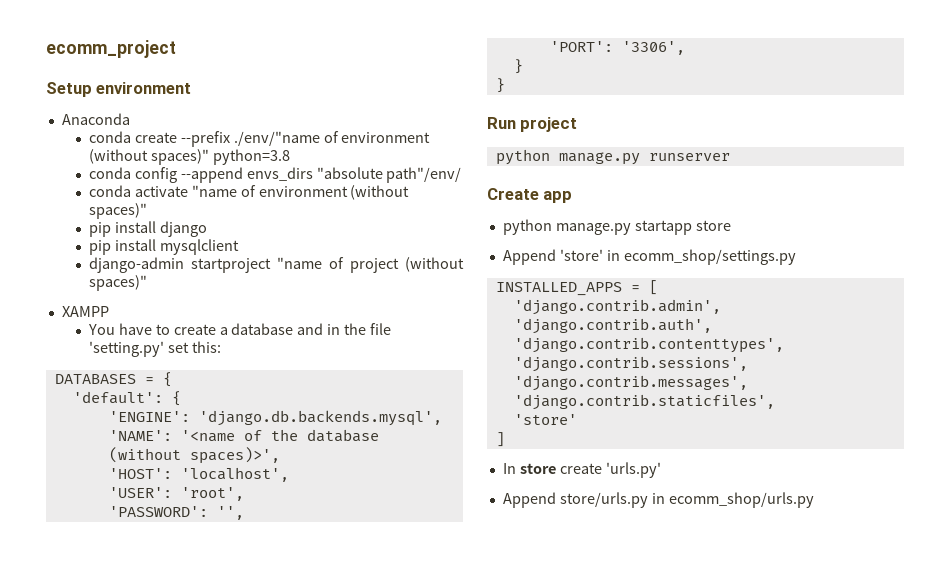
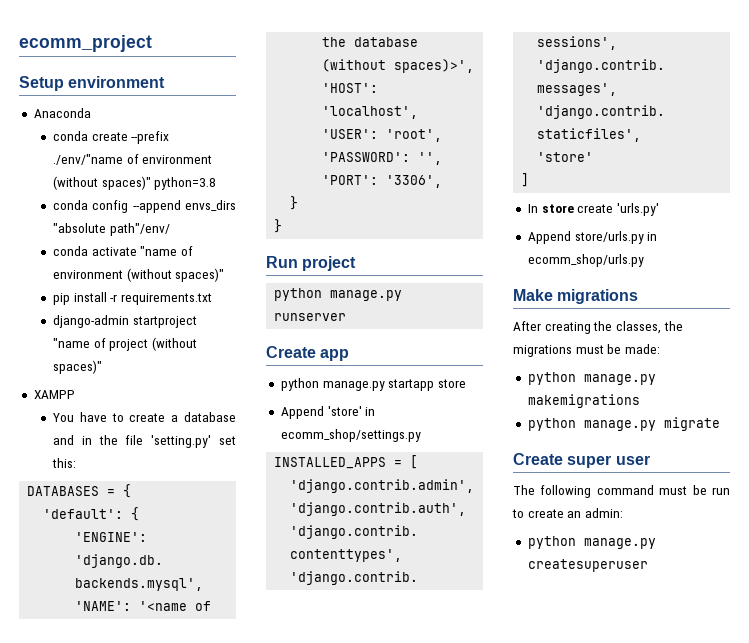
[159,221,207,237] [88,239,239,255] django // pip install mysqlclient -> [110,293,212,305] -r requirements.txt
(814, 500) none -> [513,289,639,304] [513,321,683,334] [513,344,660,357] [527,372,656,385] [527,394,640,408] [527,417,720,431] [513,453,650,468] [513,485,730,498] [512,508,623,518] [527,536,656,549] [527,559,648,572] // Make migrations // After creating the classes, the migrations must be made: // python manage.py makemigrations // python manage.py migrate // Create super user // The following command must be run to create an admin: // python manage.py createsuperuser

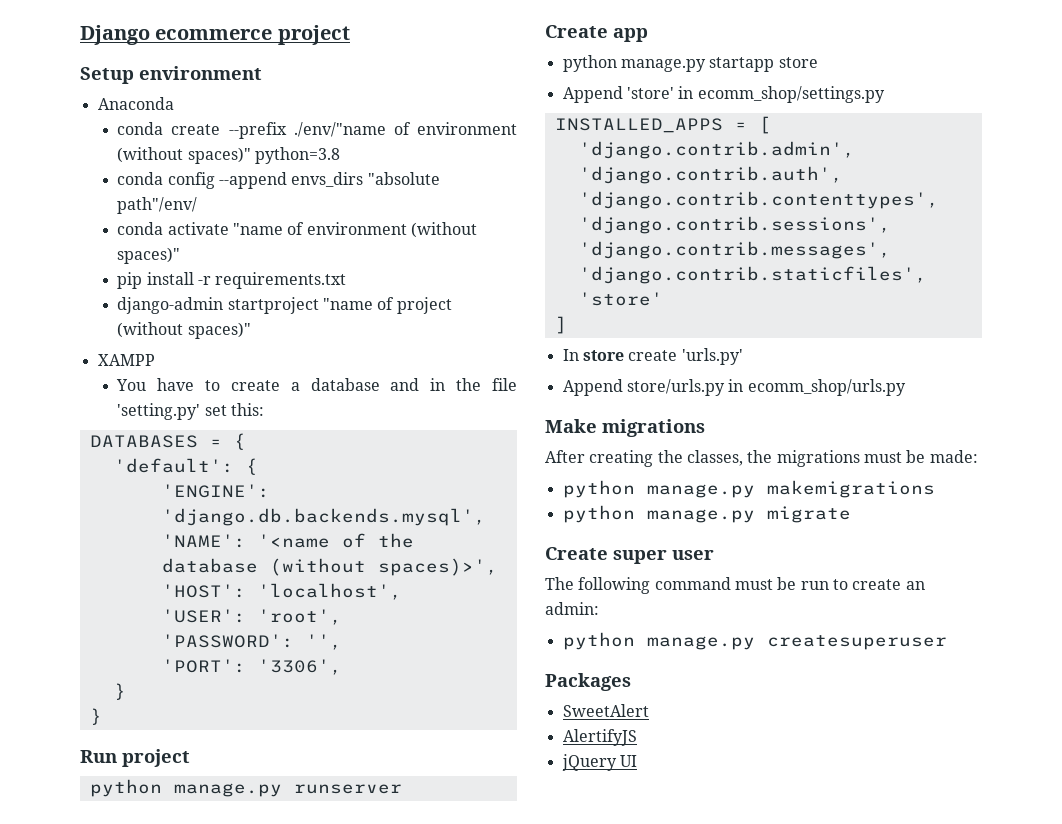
[19,35,152,52] ecomm_project -> [80,25,350,45] Django ecommerce project
(648, 565) none -> [545,673,631,691] [562,704,649,717] [562,729,637,746] [561,754,637,771] // Packages // SweetAlert // AlertifyJS // jQuery UI

